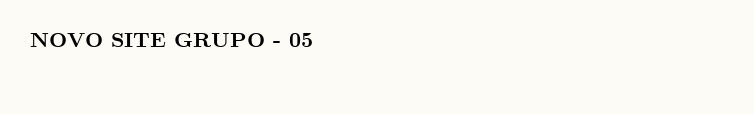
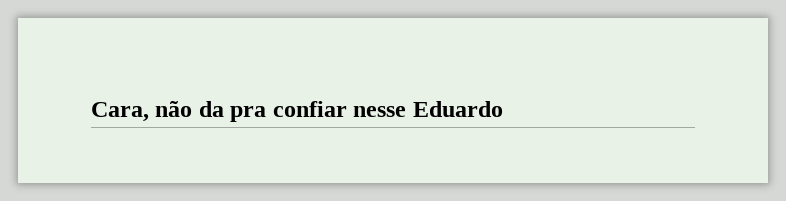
[30,32,313,47] NOVO SITE GRUPO - 05 -> [91,101,503,122] Cara, não da pra confiar nesse Eduardo

